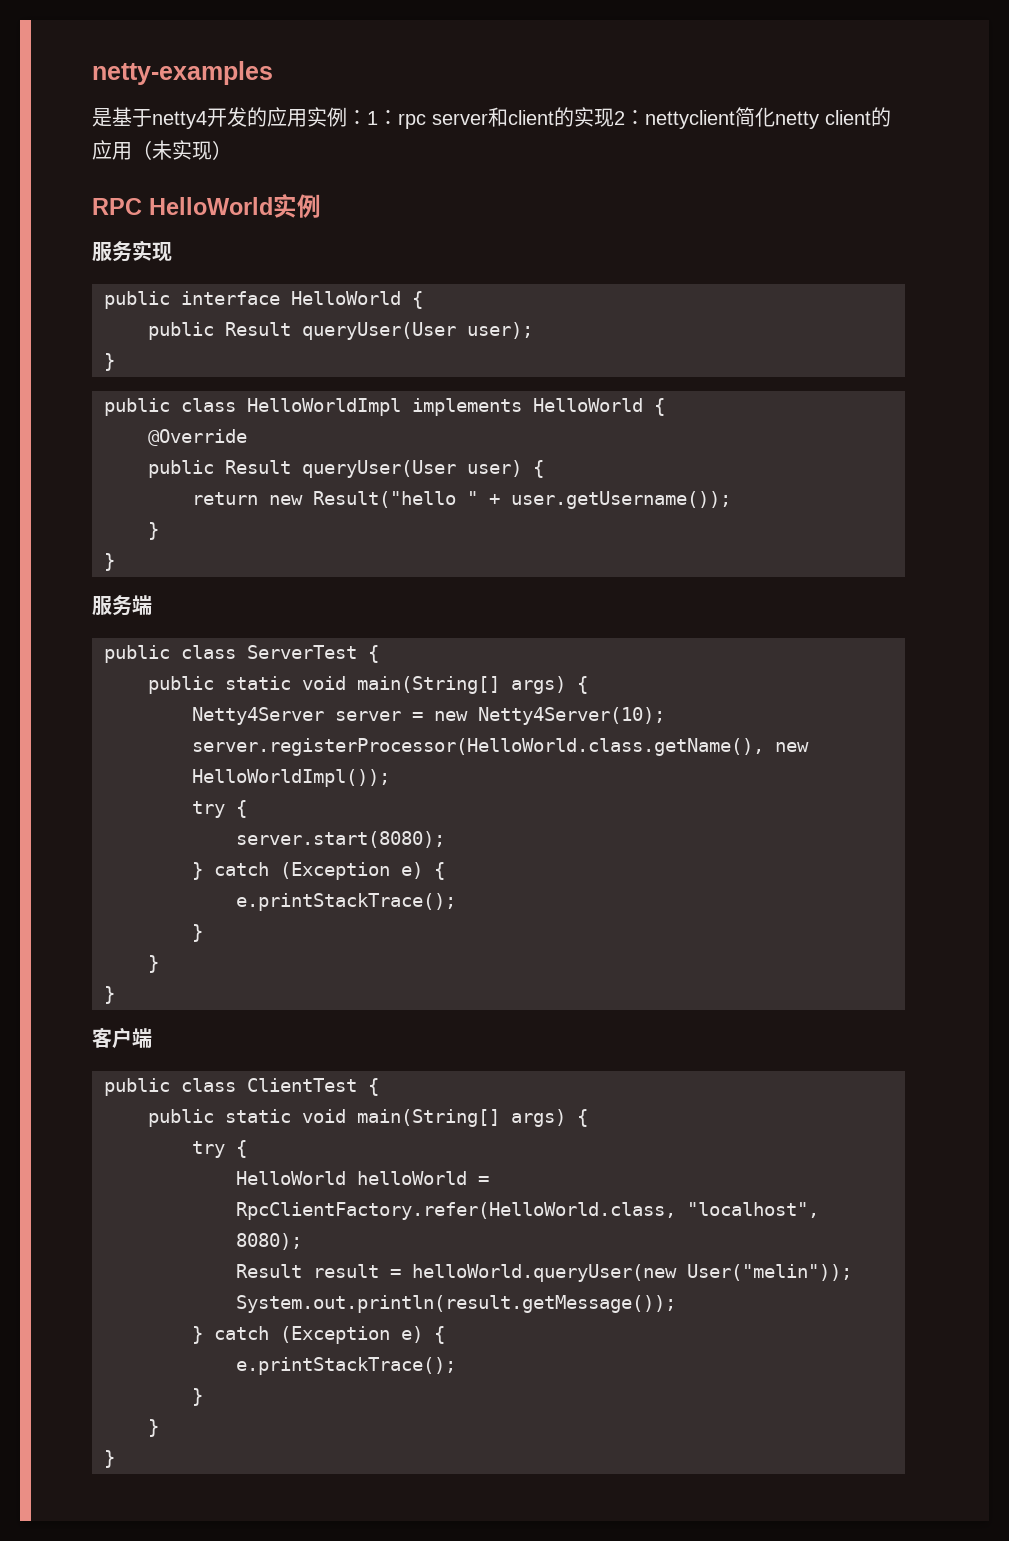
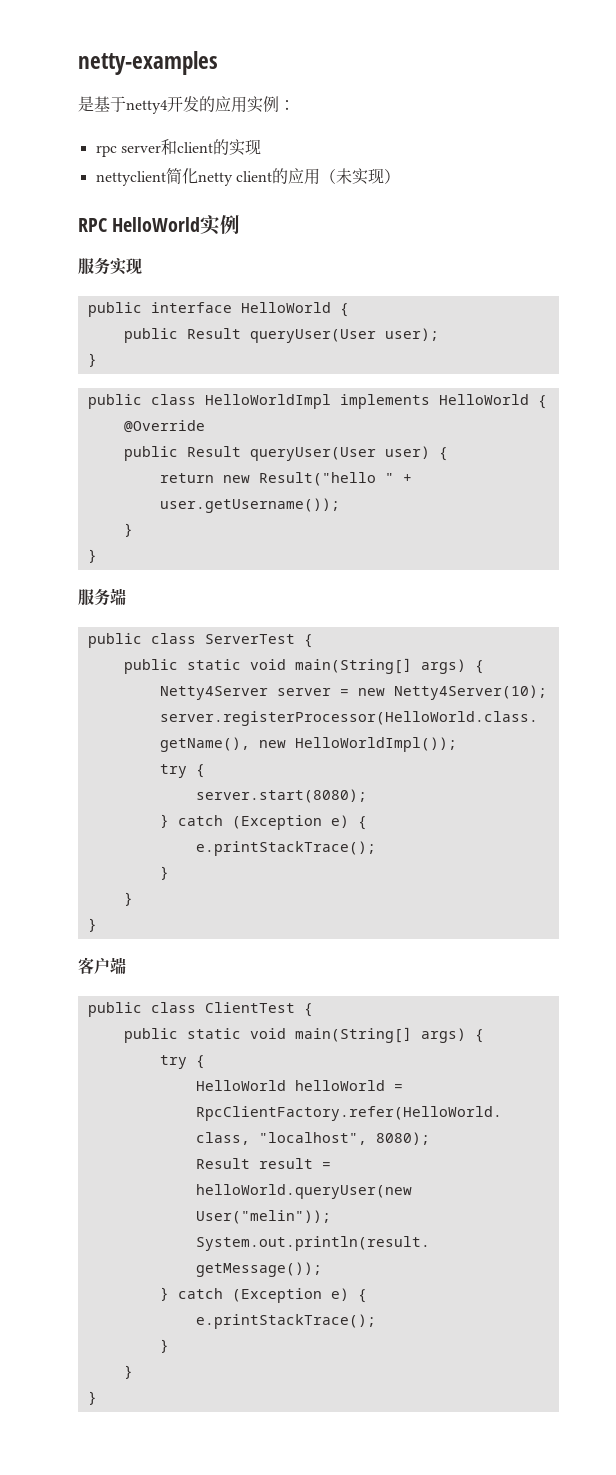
[367,110,398,125] 1： -> (295, 105) //
[614,110,645,125] 2： -> (261, 147) //

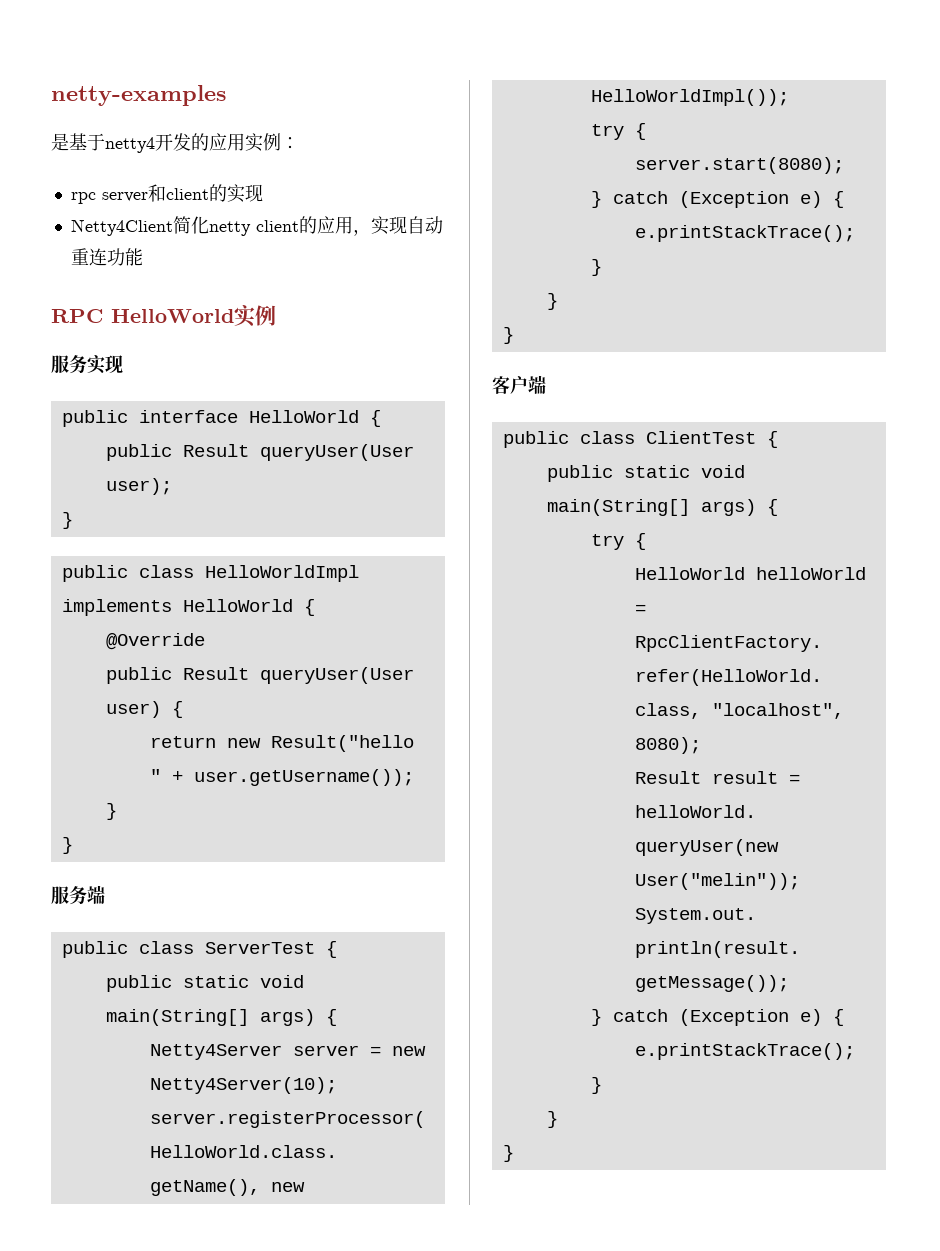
[95,171,166,186] nettyclient -> [70,219,173,236] Netty4Client
[319,168,400,185] （未实现） -> [352,216,443,236] [70,248,143,266] ，实现自动重连功能

